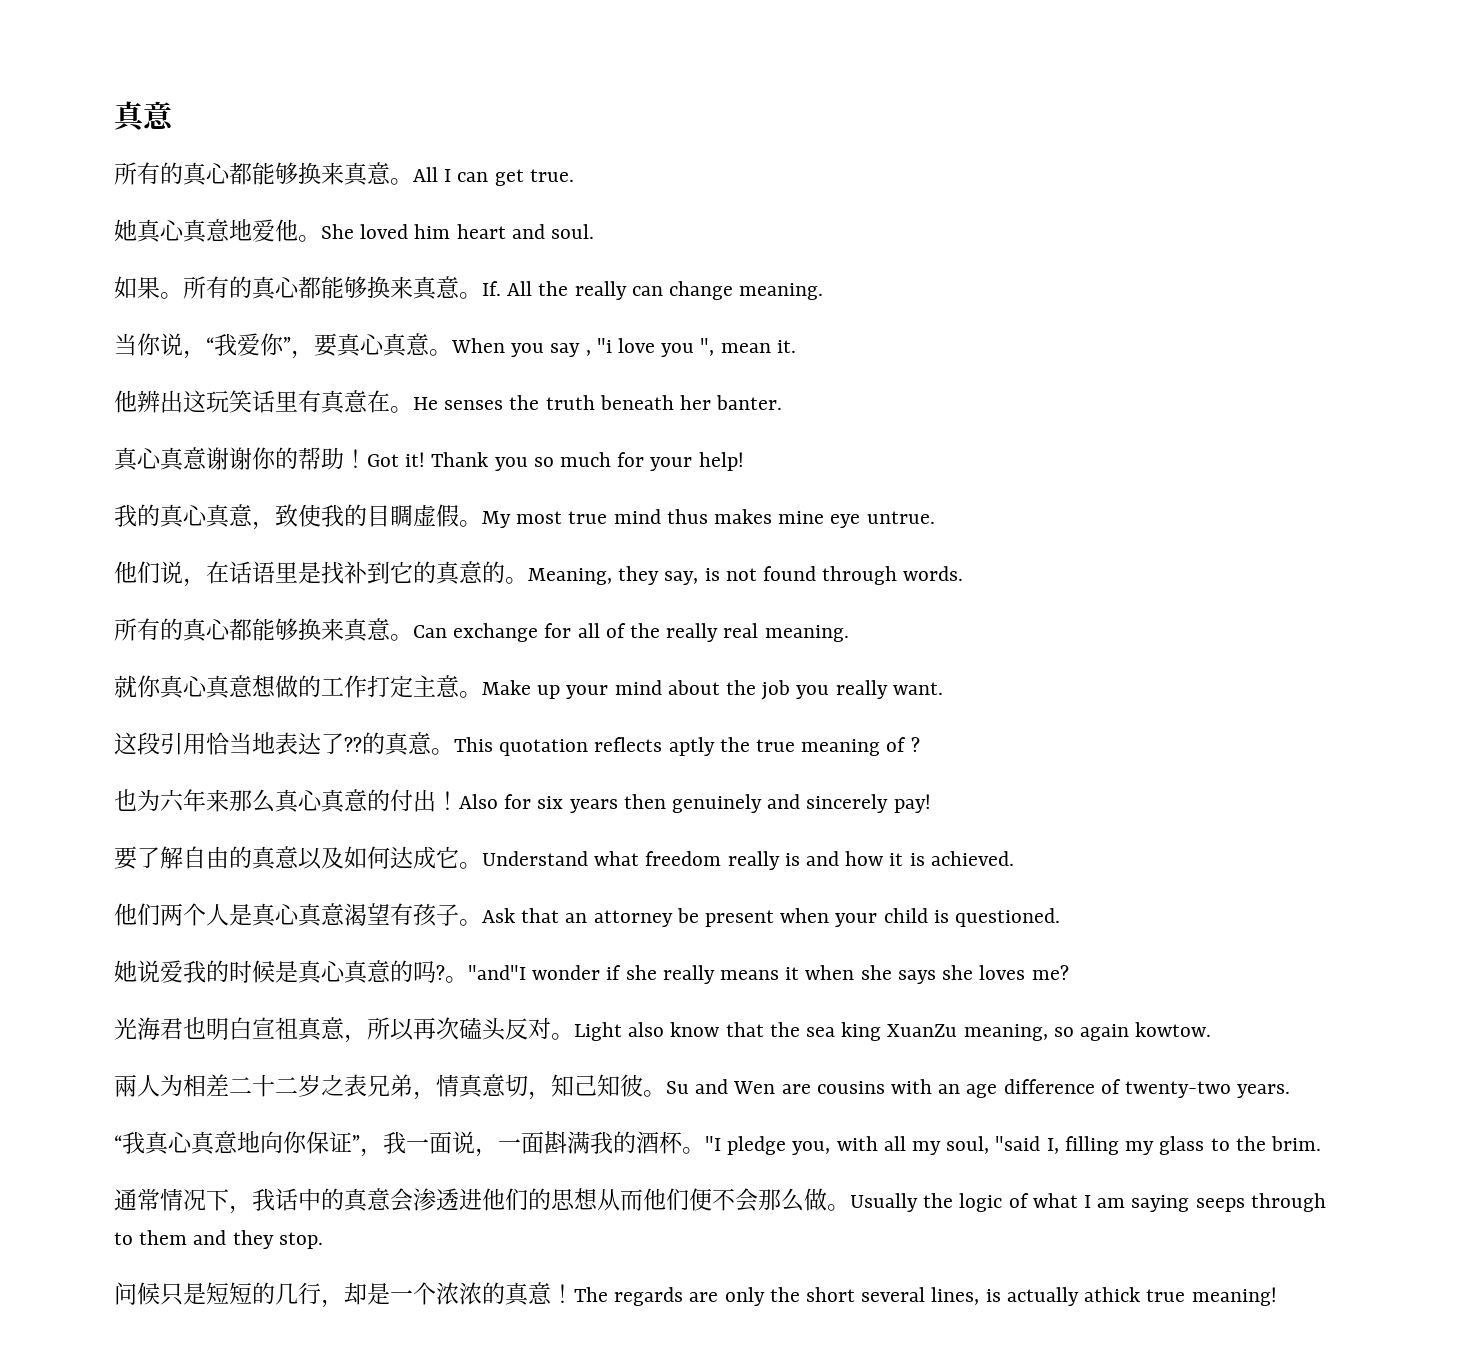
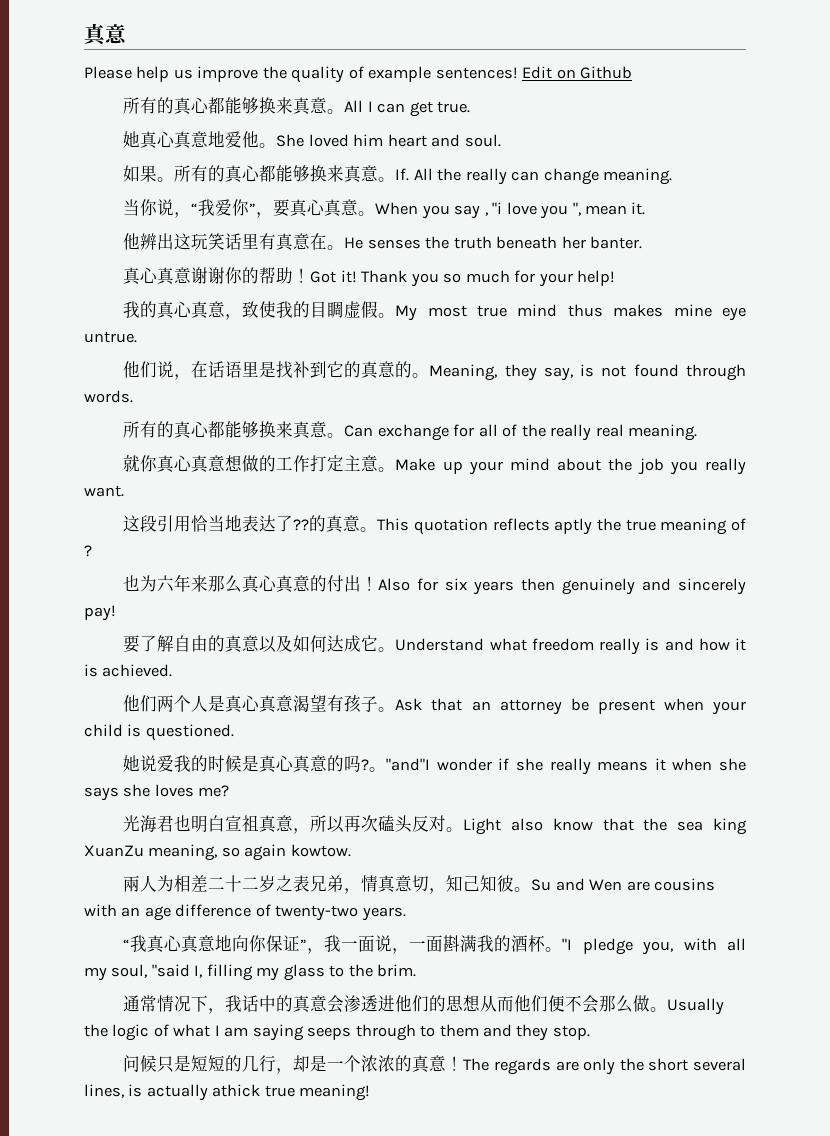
[114,101,174,132] 真意 -> [84,23,127,46] [84,66,633,83] 真意 // Please help us improve the quality of example sentences! Edit on Github

